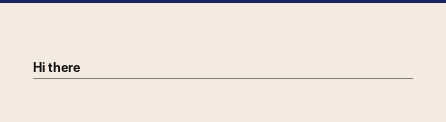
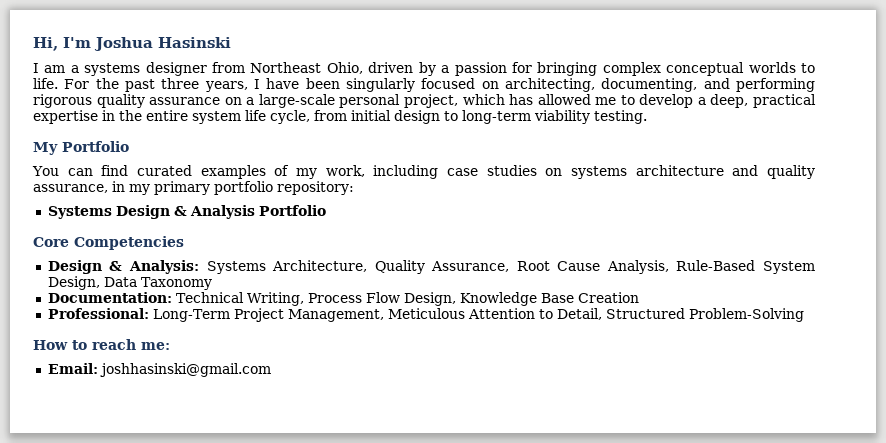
[33,62,81,72] Hi there -> [33,37,231,51] [33,62,815,76] [33,78,816,92] [33,94,816,108] [33,110,647,124] [33,141,129,155] [32,165,815,179] [33,181,354,195] [47,205,326,219] [33,236,184,250] [47,260,815,274] [47,276,212,290] [47,292,639,306] [47,308,804,322] [33,339,170,350] [47,363,271,377] Hi, I'm Joshua Hasinski // I am a systems designer from Northeast Ohio, driven by a passion for bringing complex conceptual worlds to life. For the past three years, I have been singularly focused on architecting, documenting, and performing rigorous quality assurance on a large-scale personal project, which has allowed me to develop a deep, practical expertise in the entire system life cycle, from initial design to long-term viability testing. // My Portfolio // You can find curated examples of my work, including case studies on systems architecture and quality assurance, in my primary portfolio repository: // Systems Design & Analysis Portfolio // Core Competencies // Design & Analysis: Systems Architecture, Quality Assurance, Root Cause Analysis, Rule-Based System Design, Data Taxonomy // Documentation: Technical Writing, Process Flow Design, Knowledge Base Creation // Professional: Long-Term Project Management, Meticulous Attention to Detail, Structured Problem-Solving // How to reach me: // Email: joshhasinski@gmail.com

